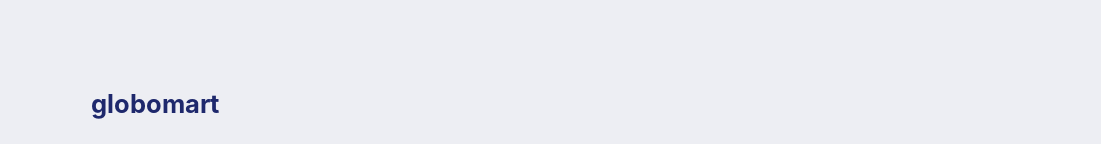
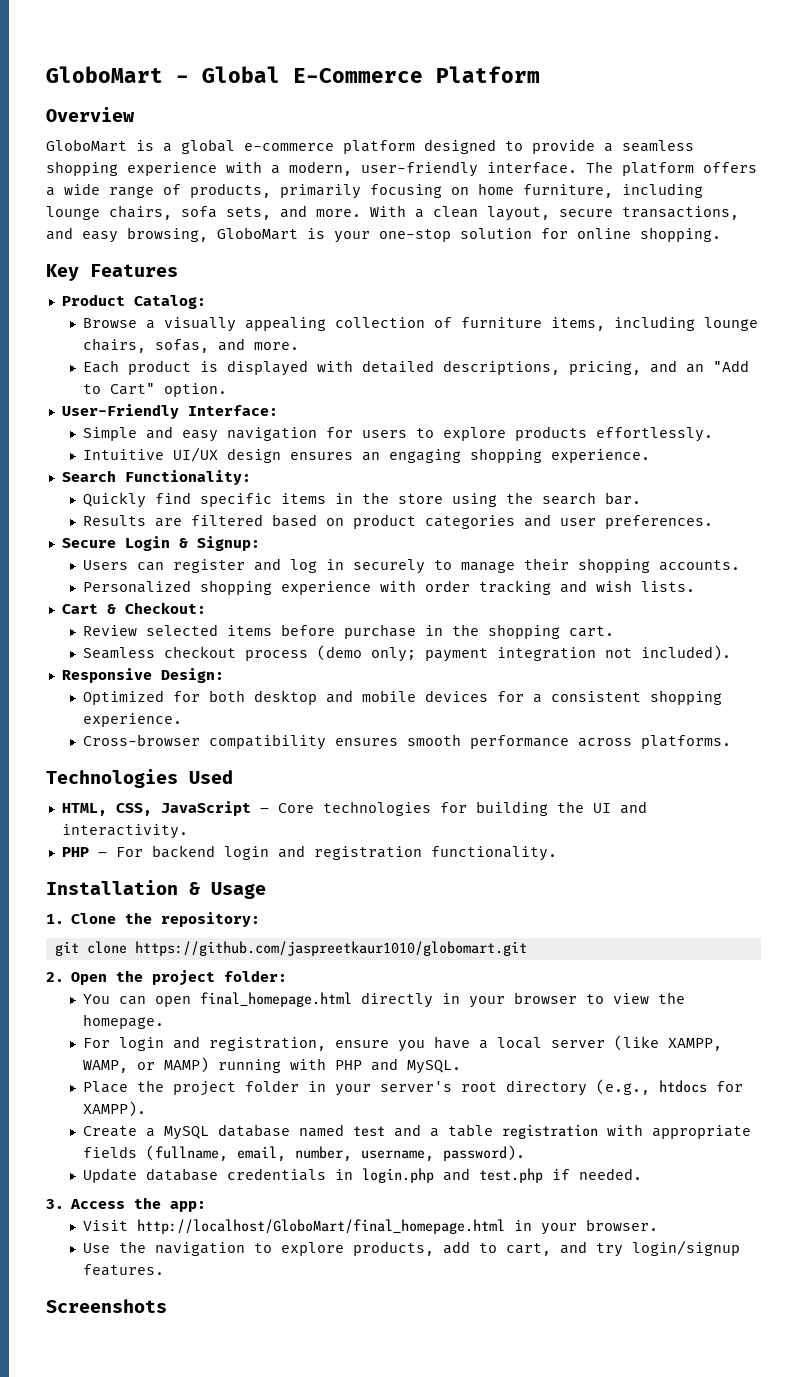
[91,94,219,119] globomart -> [46,66,540,83] [46,107,135,122] [46,139,694,154] [46,161,757,177] [46,183,703,199] [46,205,739,221] [46,227,721,243] [46,264,178,281] [61,294,206,309] [82,316,758,332] [82,338,299,353] [82,360,749,376] [82,383,227,397] [61,404,278,419] [82,426,713,442] [82,447,650,463] [61,470,251,485] [82,492,641,508] [82,514,713,529] [61,536,260,551] [82,558,740,574] [82,580,695,595] [61,602,206,614] [82,624,614,639] [82,645,731,662] [61,668,224,683] [82,690,722,705] [82,713,182,727] [82,734,731,750] [46,769,233,788] [61,801,647,816] [61,824,188,839] [61,845,557,861] [46,880,266,899] [46,912,261,927] [54,941,527,956] [46,970,288,986] [82,992,685,1008] [82,1014,164,1029] [82,1035,722,1052] [82,1057,461,1074] [82,1079,743,1096] [82,1101,146,1117] [82,1124,751,1140] [82,1145,525,1161] [82,1168,642,1183] [46,1197,207,1212] [82,1219,658,1235] [82,1240,740,1257] [82,1264,164,1276] [46,1299,167,1313] GloboMart - Global E-Commerce Platform // Overview // GloboMart is a global e-commerce platform designed to provide a seamless shopping experience with a modern, user-friendly interface. The platform offers a wide range of products, primarily focusing on home furniture, including lounge chairs, sofa sets, and more. With a clean layout, secure transactions, and easy browsing, GloboMart is your one-stop solution for online shopping. // Key Features // Product Catalog: // Browse a visually appealing collection of furniture items, including lounge chairs, sofas, and more. // Each product is displayed with detailed descriptions, pricing, and an "Add to Cart" option. // User-Friendly Interface: // Simple and easy navigation for users to explore products effortlessly. // Intuitive UI/UX design ensures an engaging shopping experience. // Search Functionality: // Quickly find specific items in the store using the search bar. // Results are filtered based on product categories and user preferences. // Secure Login & Signup: // Users can register and log in securely to manage their shopping accounts. // Personalized shopping experience with order tracking and wish lists. // Cart & Checkout: // Review selected items before purchase in the shopping cart. // Seamless checkout process (demo only; payment integration not included). // Responsive Design: // Optimized for both desktop and mobile devices for a consistent shopping experience. // Cross-browser compatibility ensures smooth performance across platforms. // Technologies Used // HTML, CSS, JavaScript – Core technologies for building the UI and interactivity. // PHP – For backend login and registration functionality. // Installation & Usage // 1. Clone the repository: // git clone https://github.com/jaspreetkaur1010/globomart.git // 2. Open the project folder: // You can open final_homepage.html directly in your browser to view the homepage. // For login and registration, ensure you have a local server (like XAMPP, WAMP, or MAMP) running with PHP and MySQL. // Place the project folder in your server's root directory (e.g., htdocs for XAMPP). // Create a MySQL database named test and a table registration with appropriate fields (fullname, email, number, username, password). // Update database credentials in login.php and test.php if needed. // 3. Access the app: // Visit http://localhost/GloboMart/final_homepage.html in your browser. // Use the navigation to explore products, add to cart, and try login/signup features. // Screenshots

